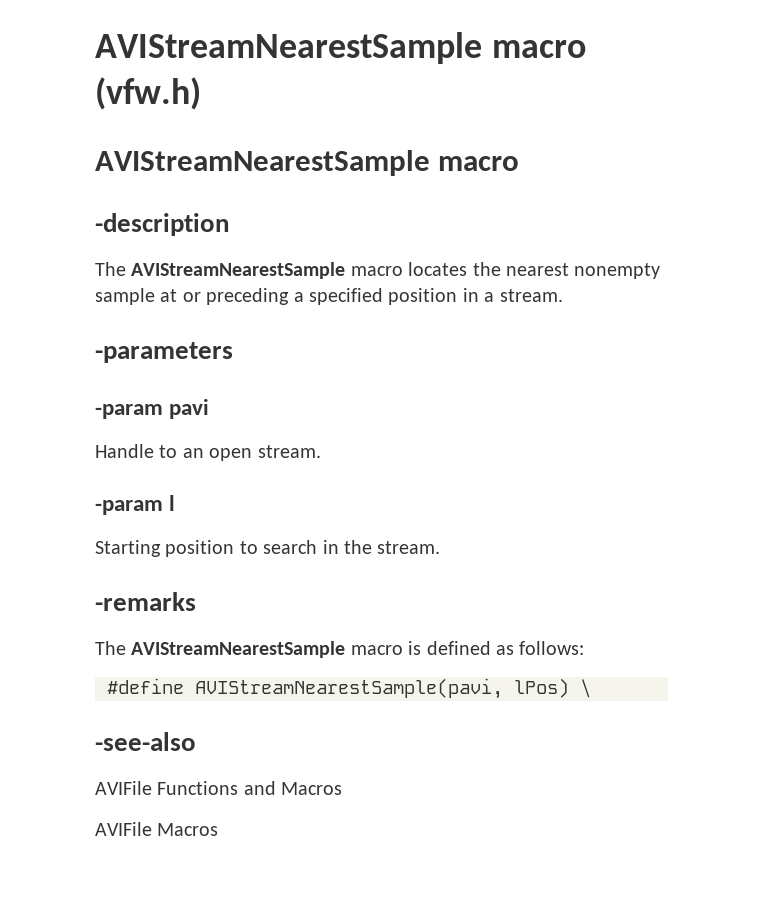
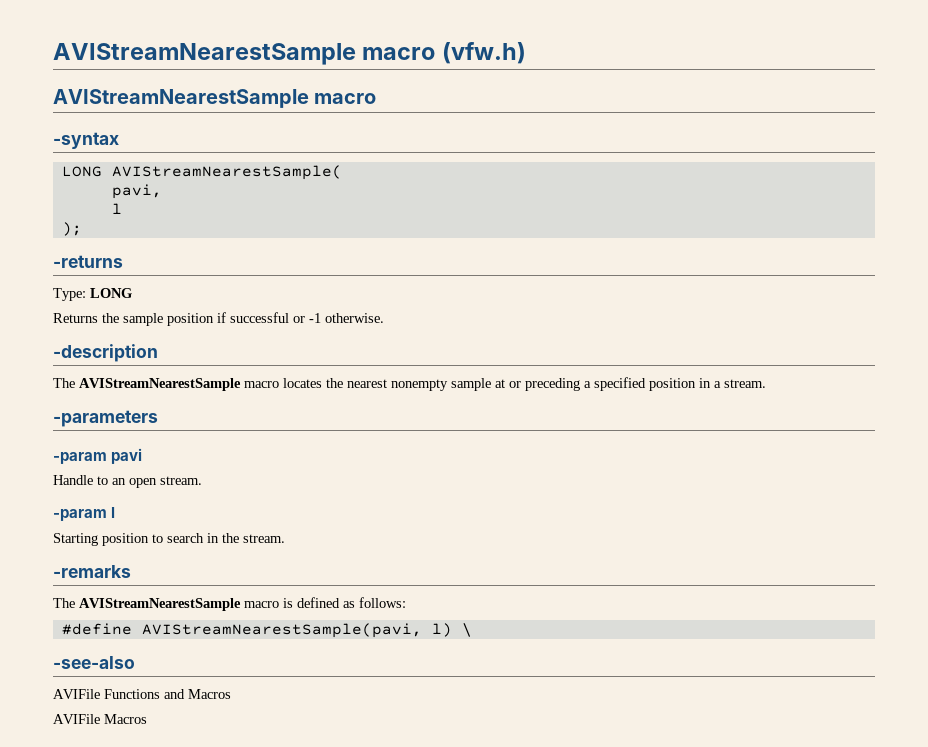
(520, 163) none -> [53,132,119,149] [61,165,342,180] [111,184,162,199] [111,203,122,214] [61,222,82,236] [53,255,123,268] [53,288,132,301] [53,312,384,326] // -syntax // LONG AVIStreamNearestSample( // pavi, // l // ); // -returns // Type: LONG // Returns the sample position if successful or -1 otherwise.
[514,678,569,698] lPos) -> [431,623,452,637] l)

